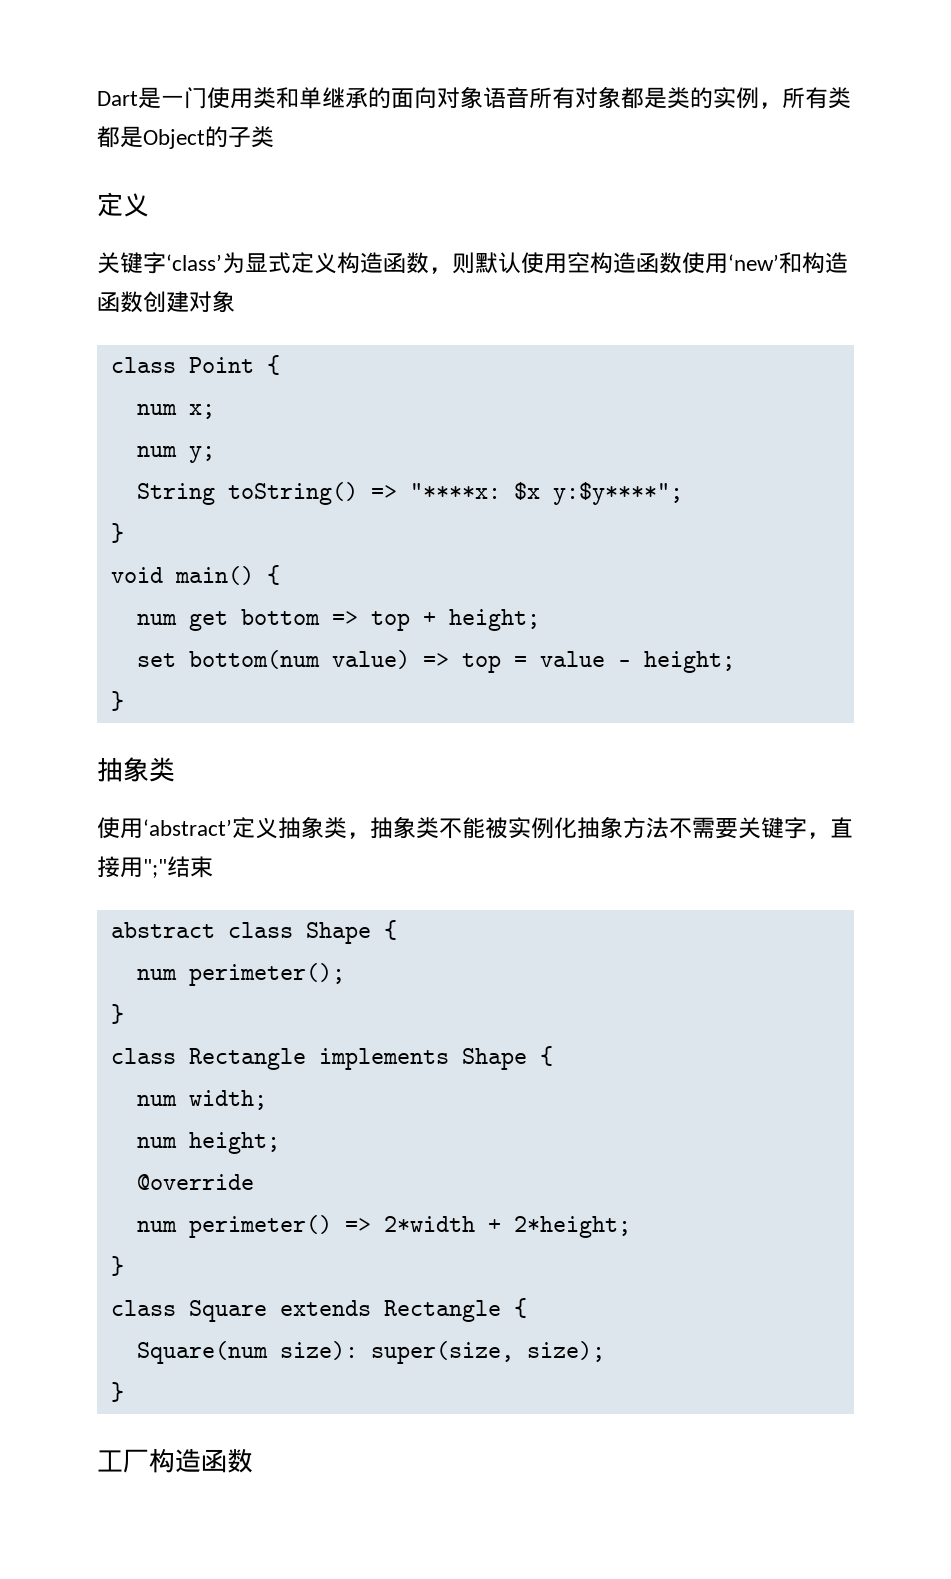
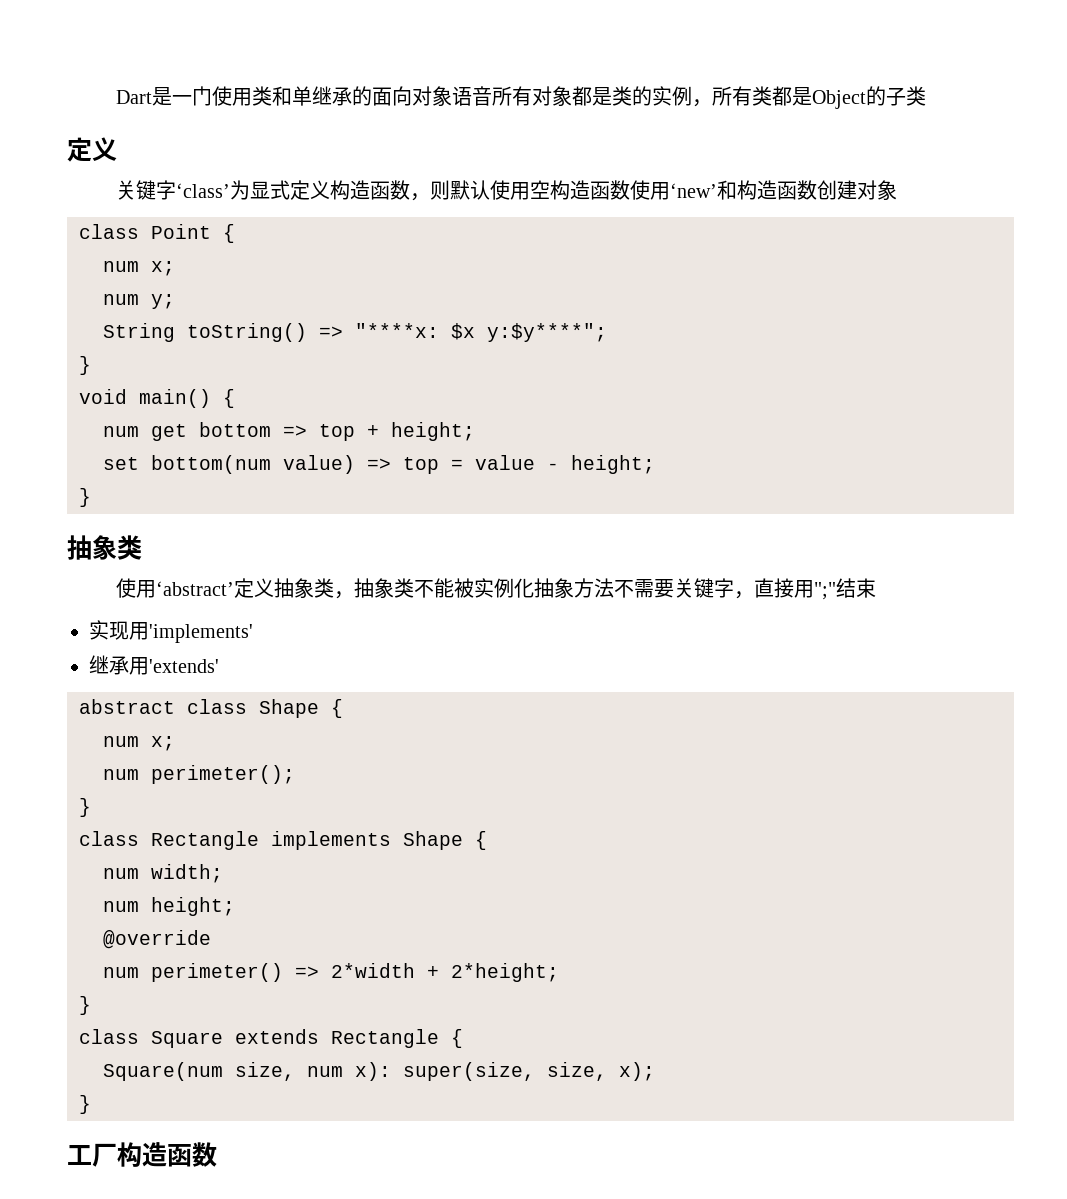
(213, 867) none -> [89,620,253,643] [89,655,219,675] // 实现用'implements' // 继承用'extends'
(397, 930) none -> [103,736,175,751] // num x;
[279,1341,605,1364] size): super(size, size); -> [235,1062,655,1081] size, num x): super(size, size, x);

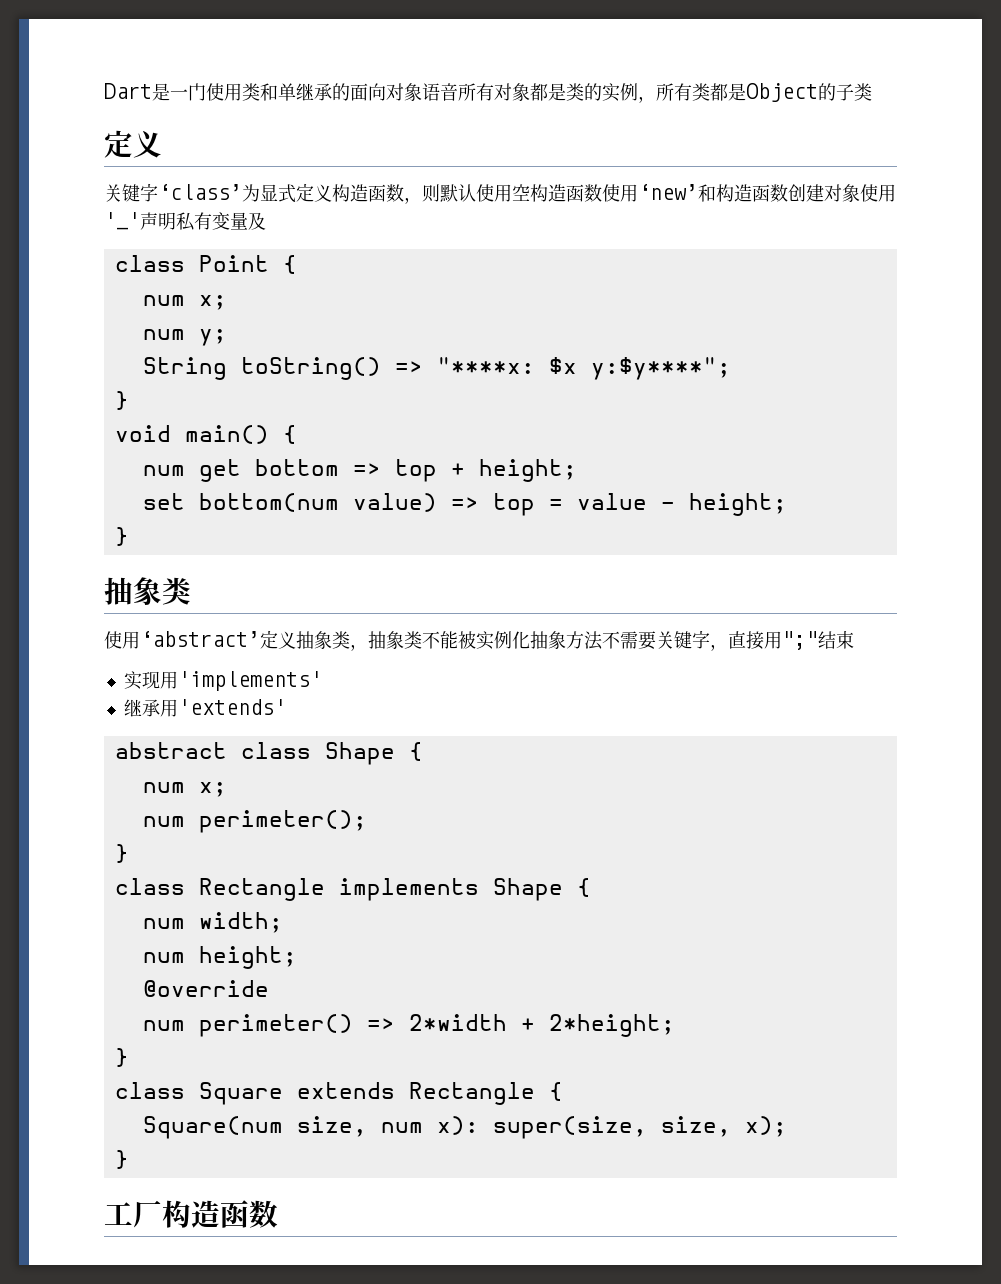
(897, 190) none -> [860,184,896,202] [104,212,266,231] 使用'_'声明私有变量及

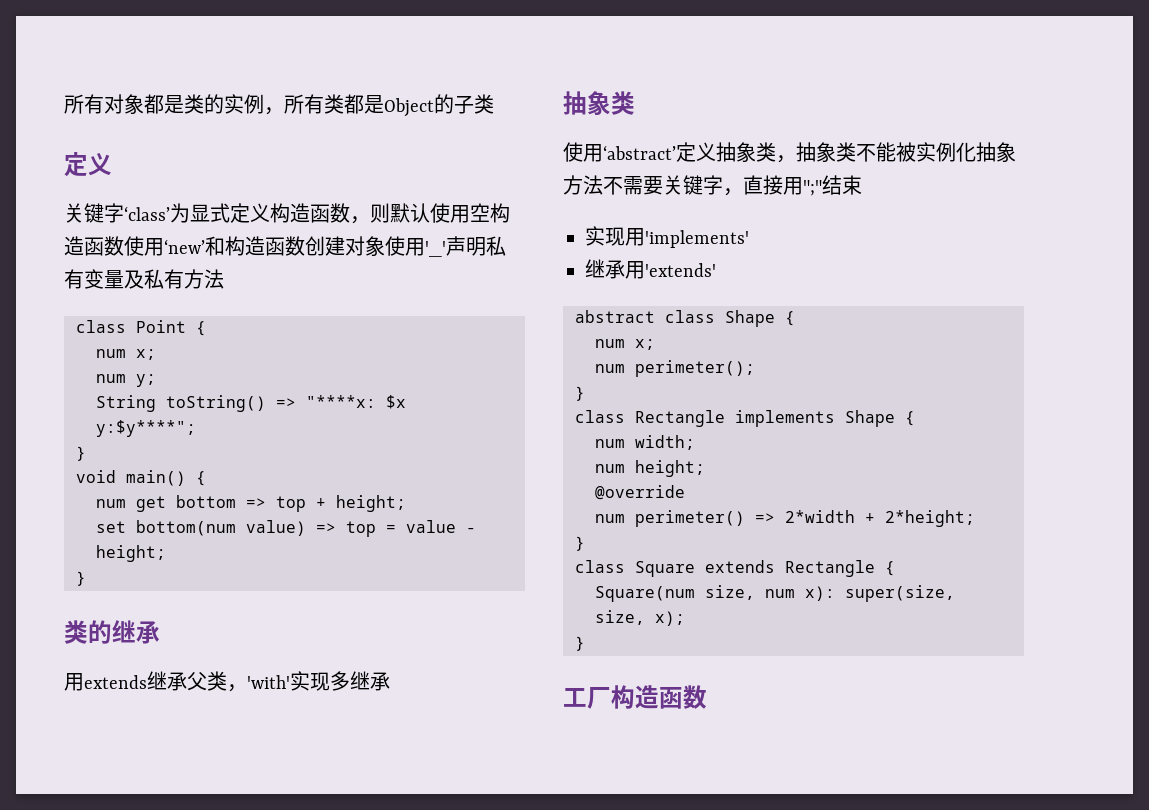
[104,83,458,101] Dart是一门使用类和单继承的面向对象语音 -> (64, 104) none
(266, 221) none -> [144,269,224,289] 私有方法
(129, 536) none -> [64,620,160,644] [64,671,390,692] // 类的继承 // 用extends继承父类，'with'实现多继承

